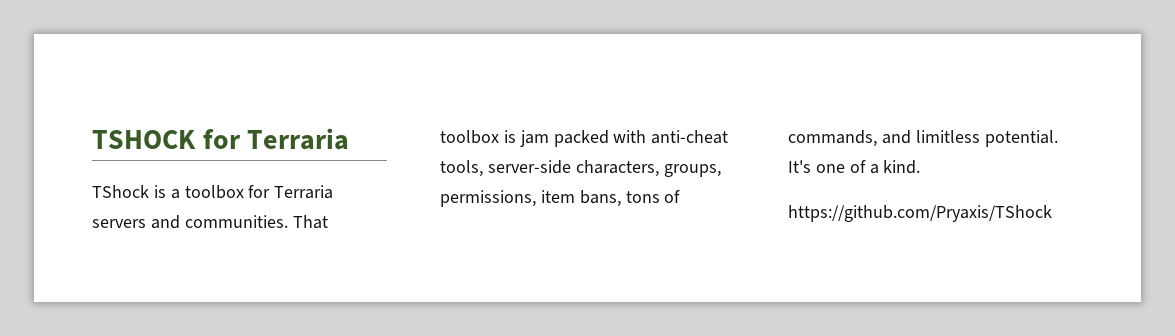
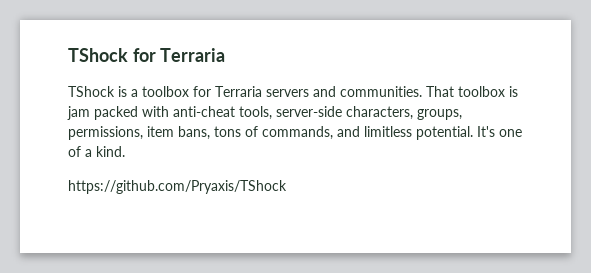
[92,130,196,149] TSHOCK -> [68,48,128,62] TShock

